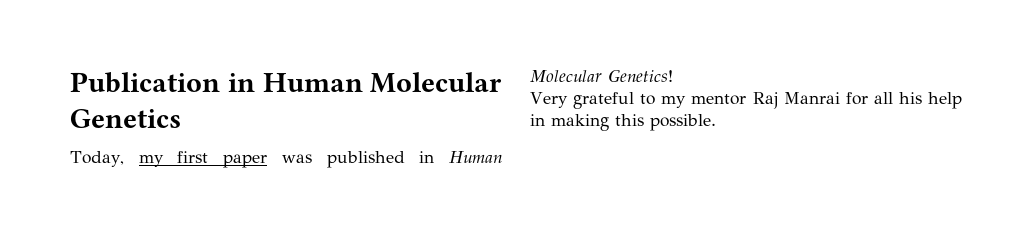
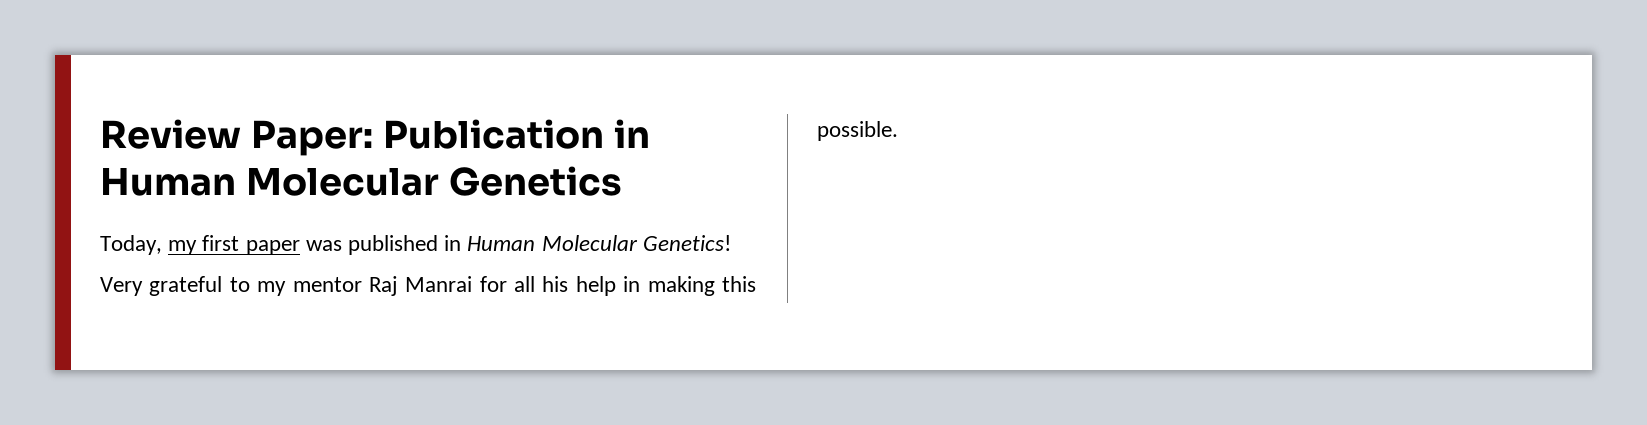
(70, 82) none -> [100,119,373,156] Review Paper:

